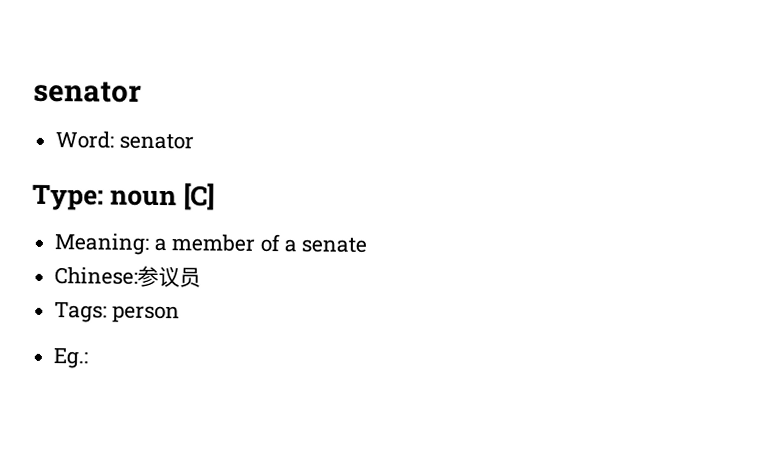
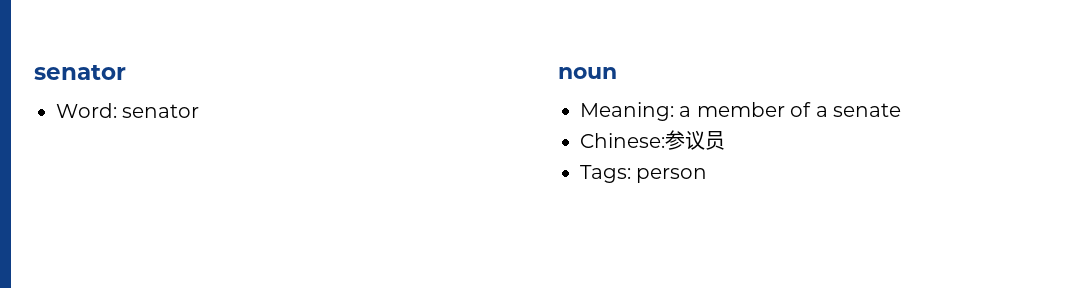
[32,184,104,211] Type: -> (200, 111) none
[183,183,216,211] [C] -> (617, 73) none
[53,348,89,369] // Eg.: -> (708, 175) none

